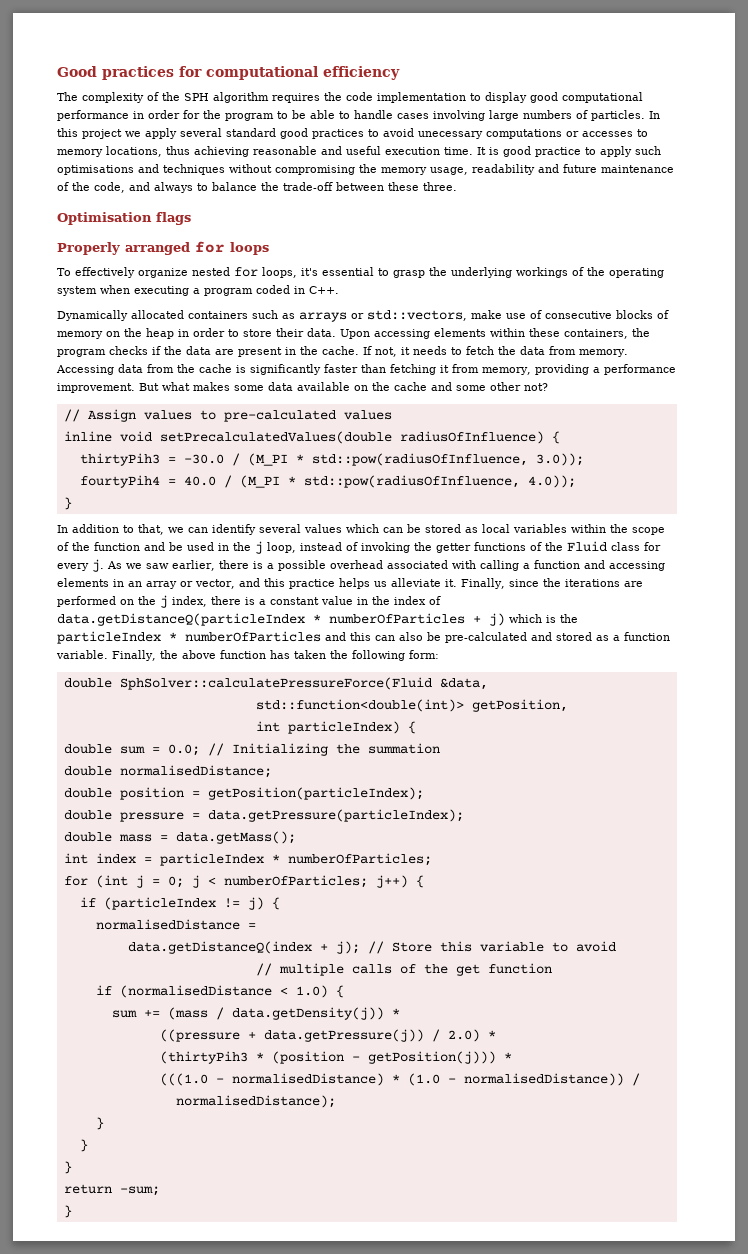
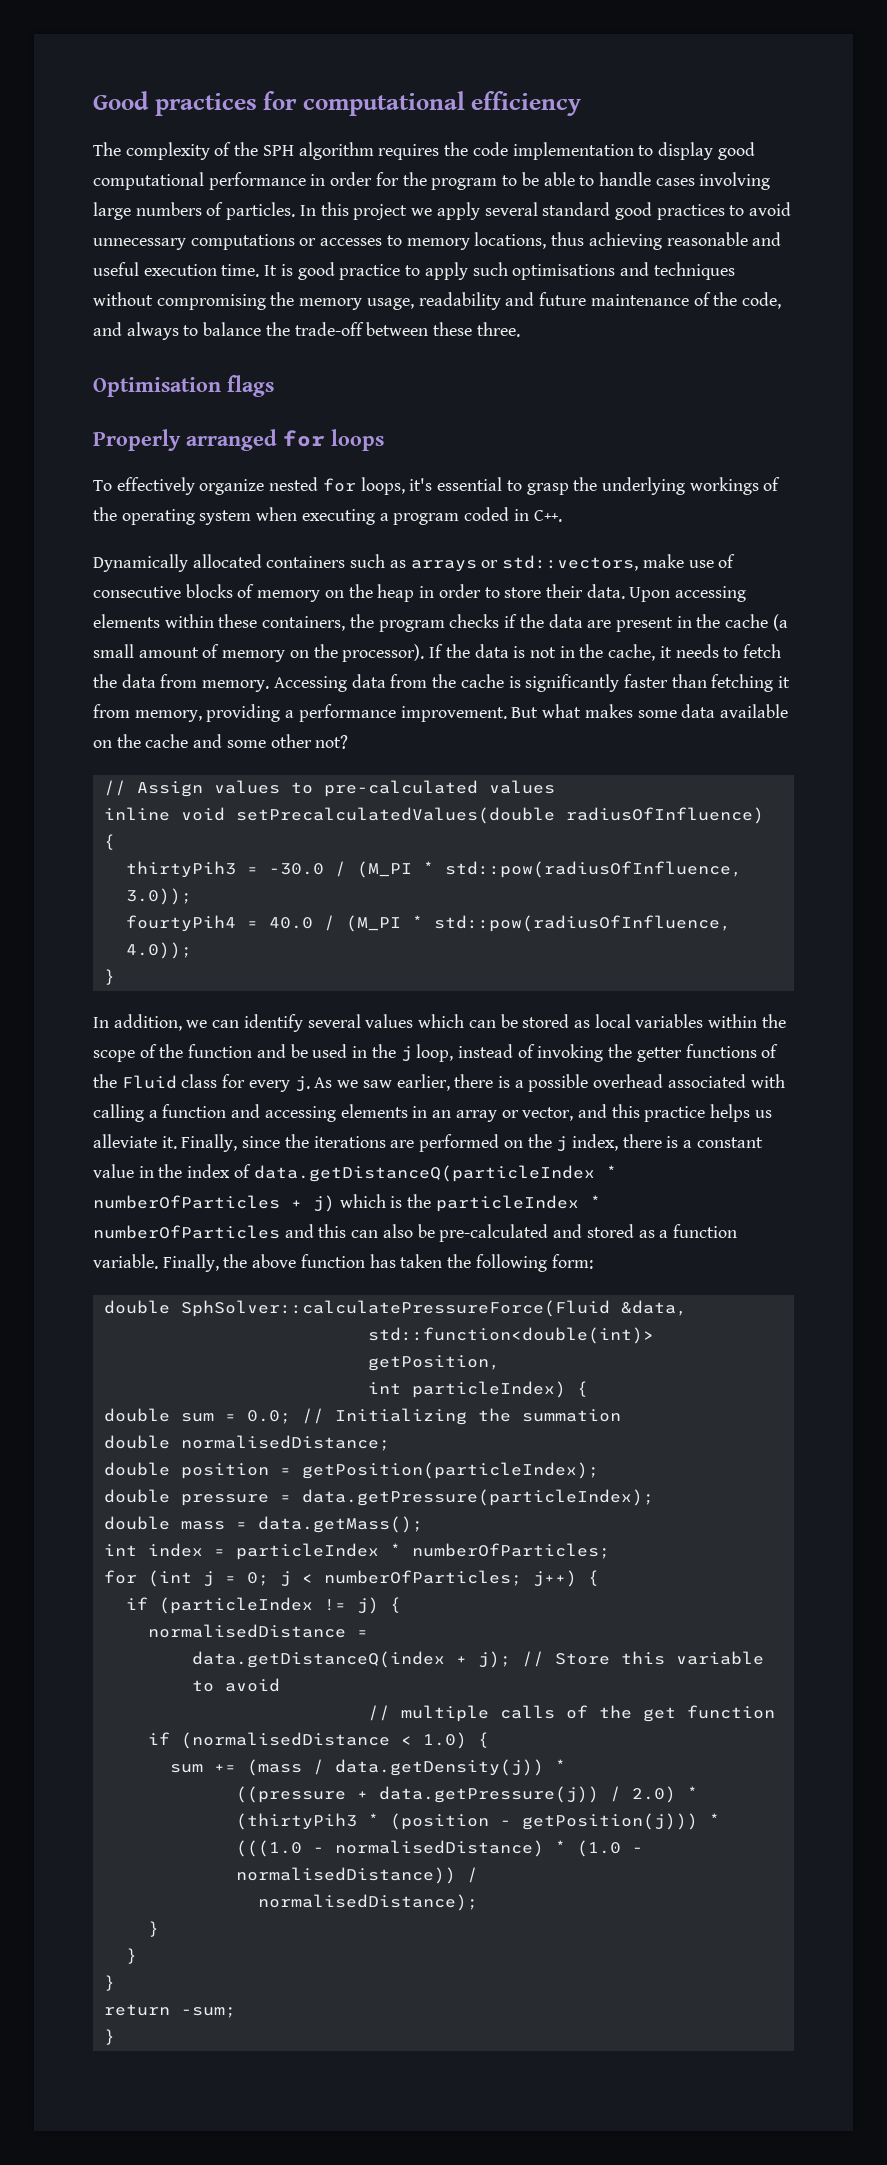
[418,131,483,139] unecessary -> [93,238,186,250] unnecessary
[322,346,397,357] cache. If not, -> [725,614,788,631] [93,644,656,662] cache (a small amount of memory on the processor). If the data is not in the cache,
[72,524,164,535] addition to that, -> [113,1014,182,1031] addition,

